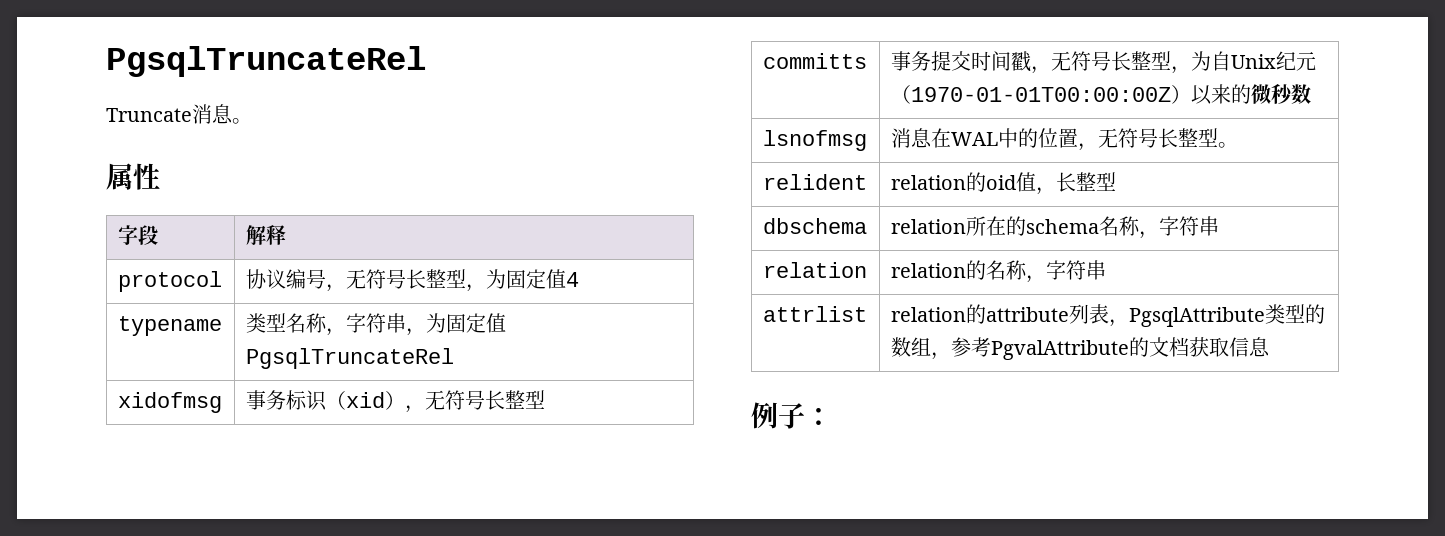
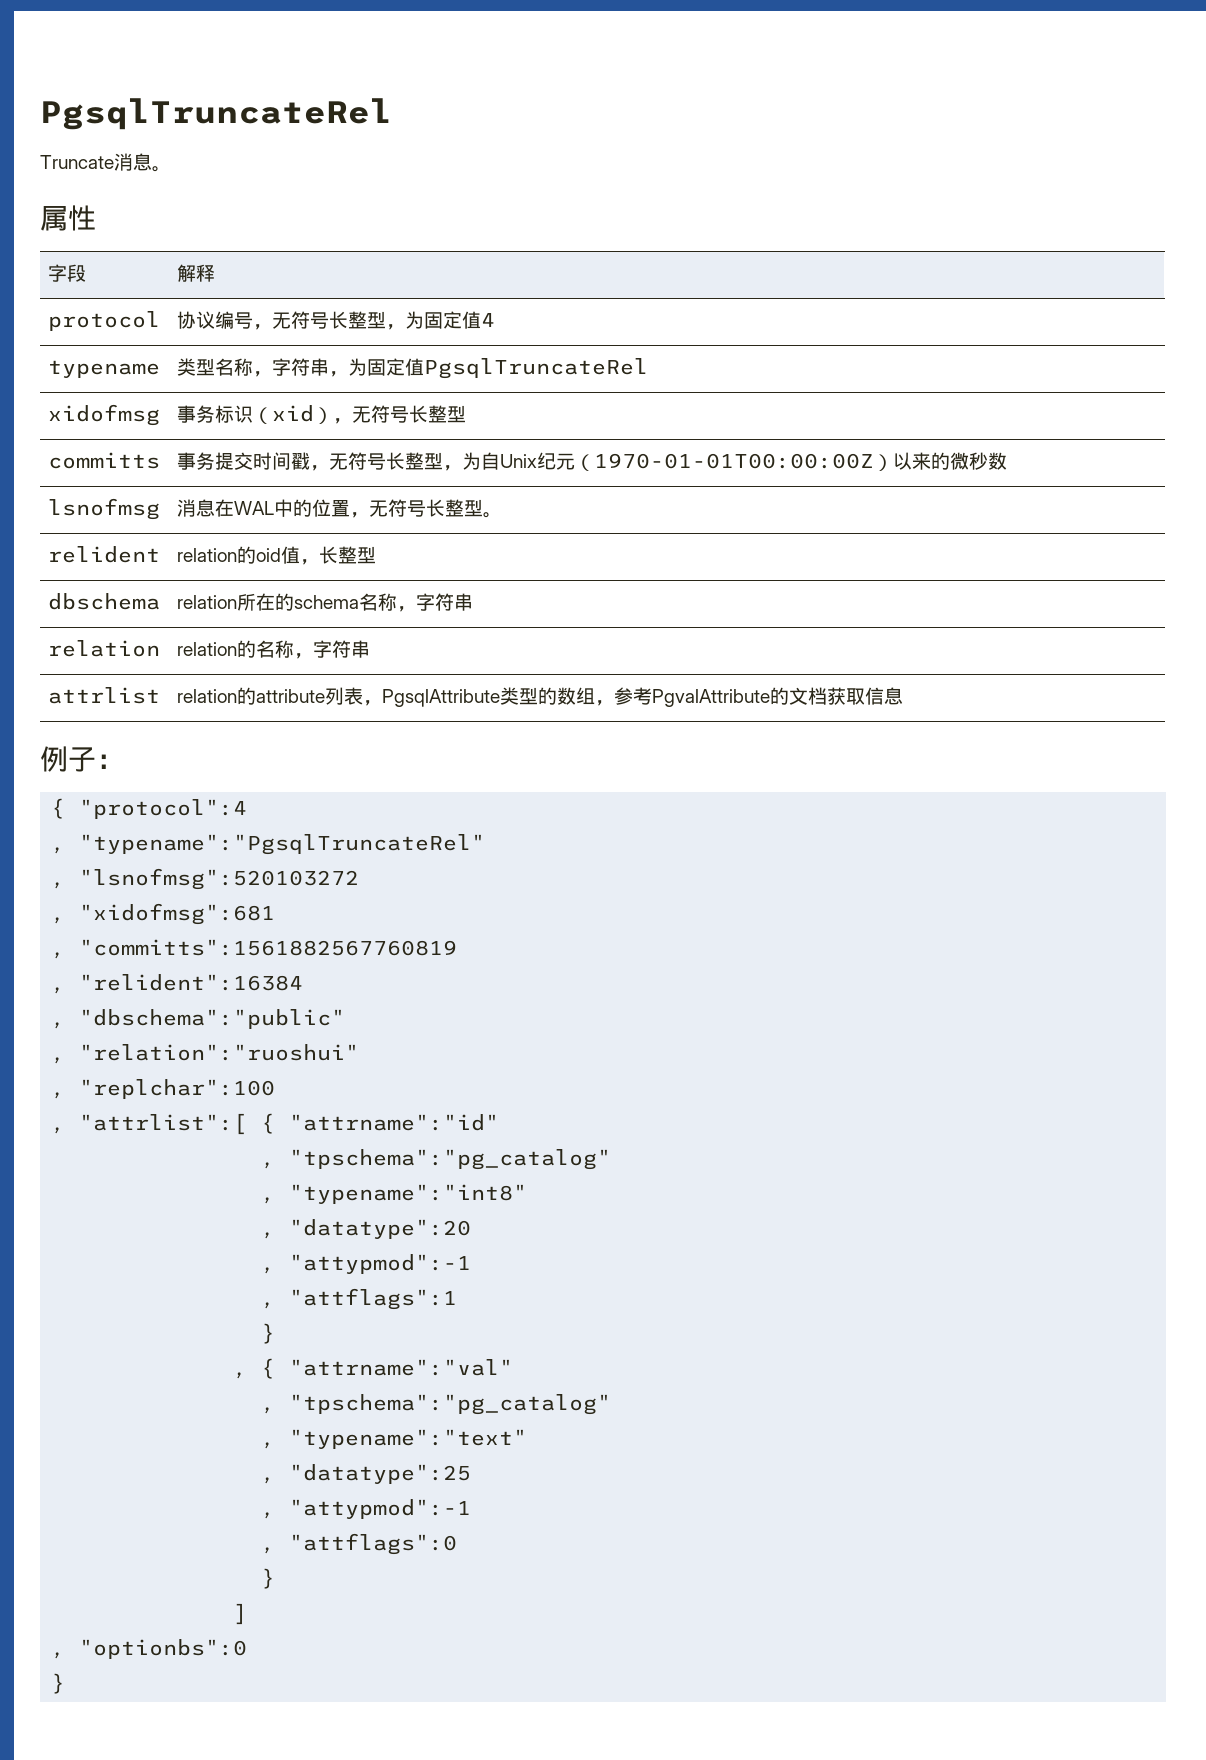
(832, 416) none -> [51,798,248,819] [51,834,486,855] [51,868,360,890] [51,903,276,925] [51,939,458,959] [51,974,304,994] [51,1009,346,1029] [51,1044,360,1064] [51,1079,276,1099] [51,1113,500,1135] [261,1149,612,1170] [261,1184,528,1204] [261,1219,472,1239] [261,1254,472,1274] [261,1288,458,1310] [261,1323,276,1344] [233,1358,514,1379] [261,1394,612,1415] [261,1429,528,1449] [261,1464,472,1484] [261,1499,472,1519] [261,1533,458,1555] [261,1568,276,1589] [233,1603,248,1625] [51,1639,248,1659] [51,1673,66,1694] // { "protocol":4 // , "typename":"PgsqlTruncateRel" // , "lsnofmsg":520103272 // , "xidofmsg":681 // , "committs":1561882567760819 // , "relident":16384 // , "dbschema":"public" // , "relation":"ruoshui" // , "replchar":100 // , "attrlist":[ { "attrname":"id" // , "tpschema":"pg_catalog" // , "typename":"int8" // , "datatype":20 // , "attypmod":-1 // , "attflags":1 // } // , { "attrname":"val" // , "tpschema":"pg_catalog" // , "typename":"text" // , "datatype":25 // , "attypmod":-1 // , "attflags":0 // } // ] // , "optionbs":0 // }

